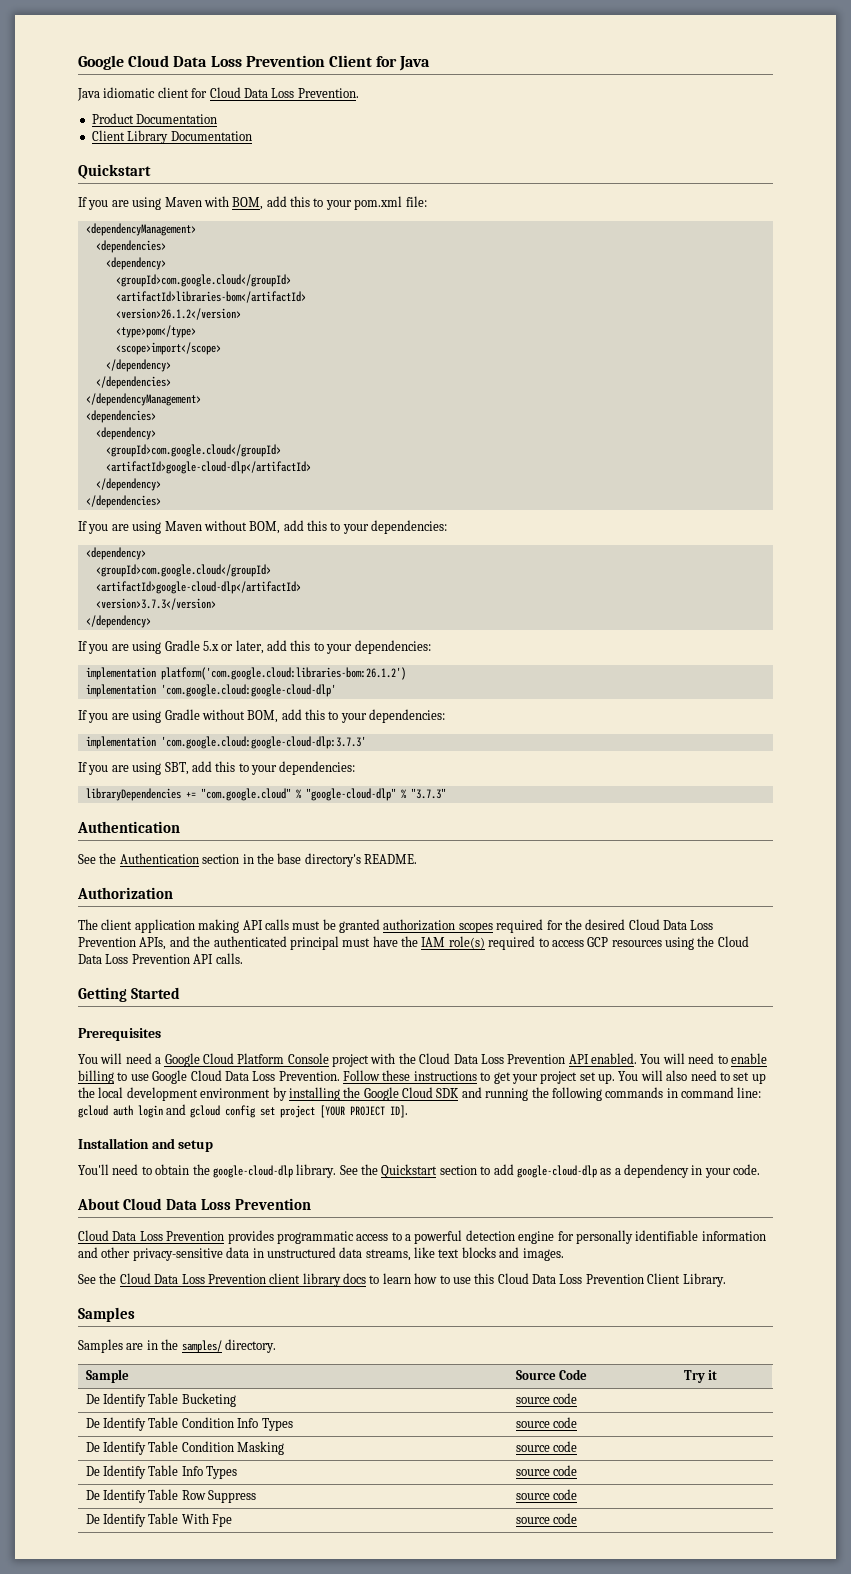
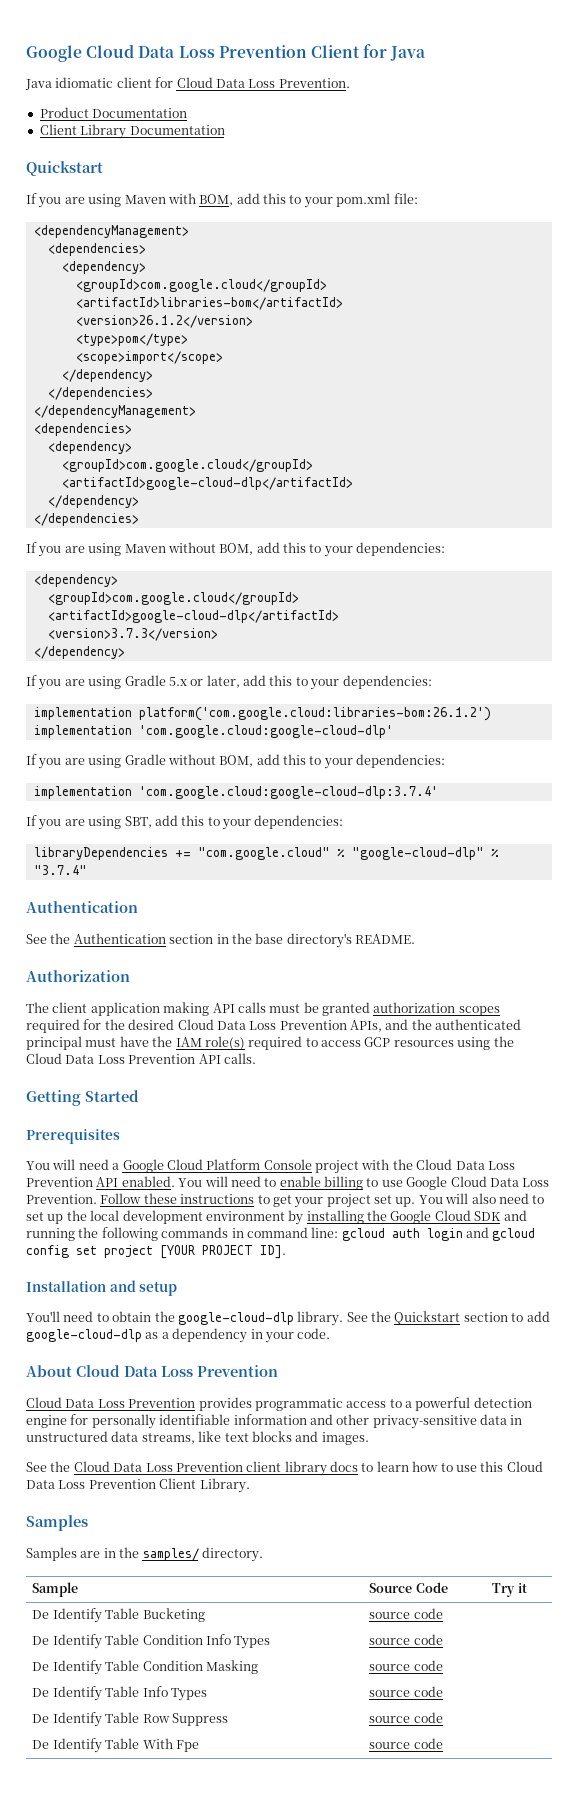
[160,736,366,749] 'com.google.cloud:google-cloud-dlp:3.7.3' -> [138,786,438,799] 'com.google.cloud:google-cloud-dlp:3.7.4'
[410,788,446,799] "3.7.3" -> [33,865,87,875] "3.7.4"

